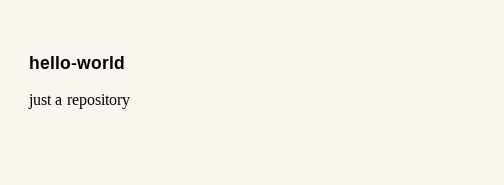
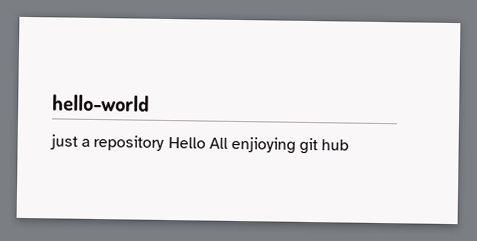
(130, 101) none -> [167,136,350,155] Hello All enjioying git hub

